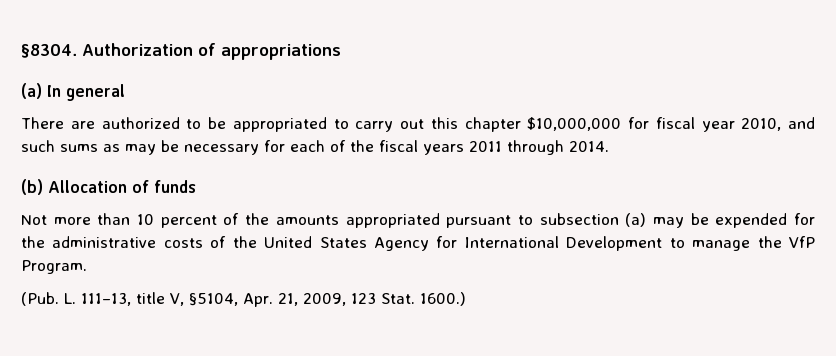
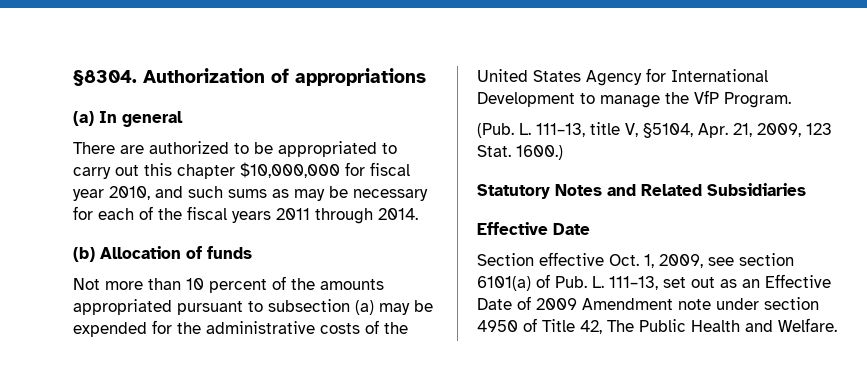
(466, 299) none -> [477,183,806,199] [477,222,590,235] [477,252,794,268] [477,274,831,291] [477,296,819,310] [477,318,837,334] // Statutory Notes and Related Subsidiaries // Effective Date // Section effective Oct. 1, 2009, see section 6101(a) of Pub. L. 111–13, set out as an Effective Date of 2009 Amendment note under section 4950 of Title 42, The Public Health and Welfare.

